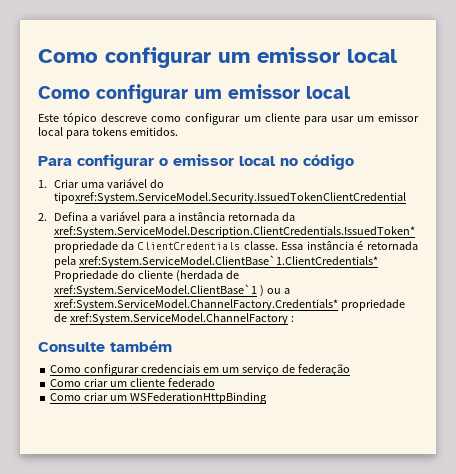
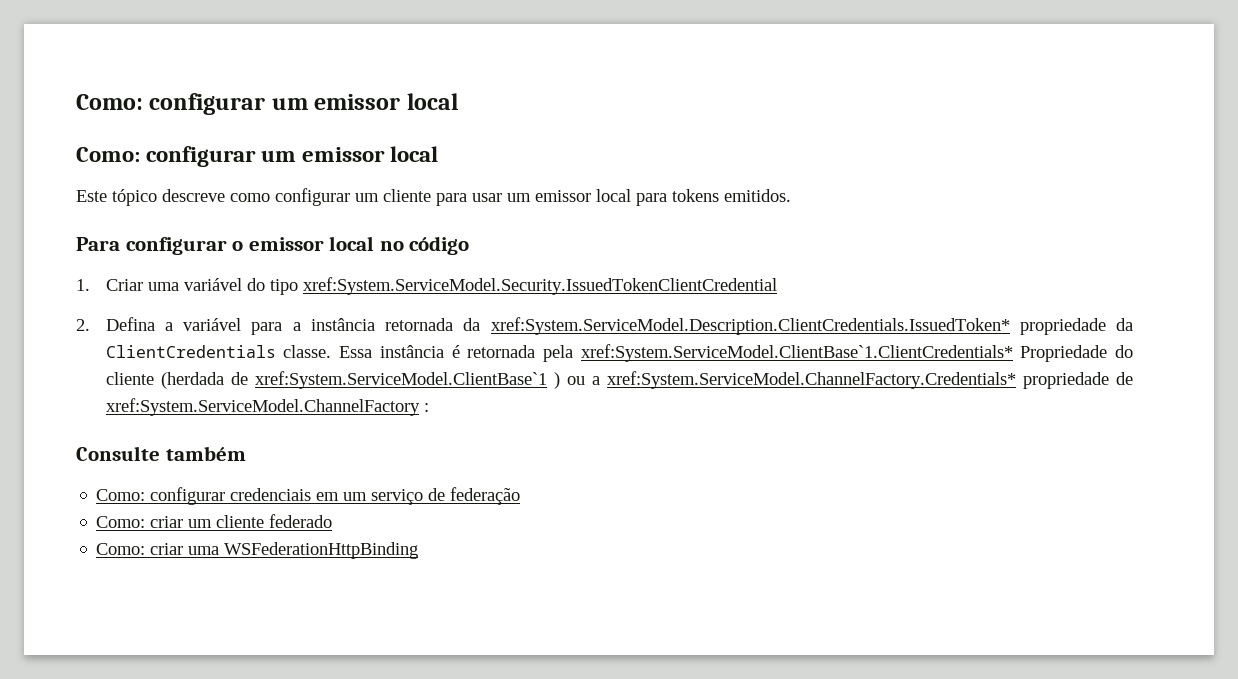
[38,47,397,68] [38,86,90,99] Como configurar um emissor local // Como -> [76,93,458,115] [76,147,140,162] Como: configurar um emissor local // Como:
[53,192,406,204] tipoxref:System.ServiceModel.Security.IssuedTokenClientCredential -> [269,277,777,295] tipo xref:System.ServiceModel.Security.IssuedTokenClientCredential
[50,365,82,373] Como -> [96,489,146,501] Como:
[50,379,82,387] Como -> [96,516,146,528] Como:
[50,392,128,401] Como criar um -> [96,543,220,555] Como: criar uma

